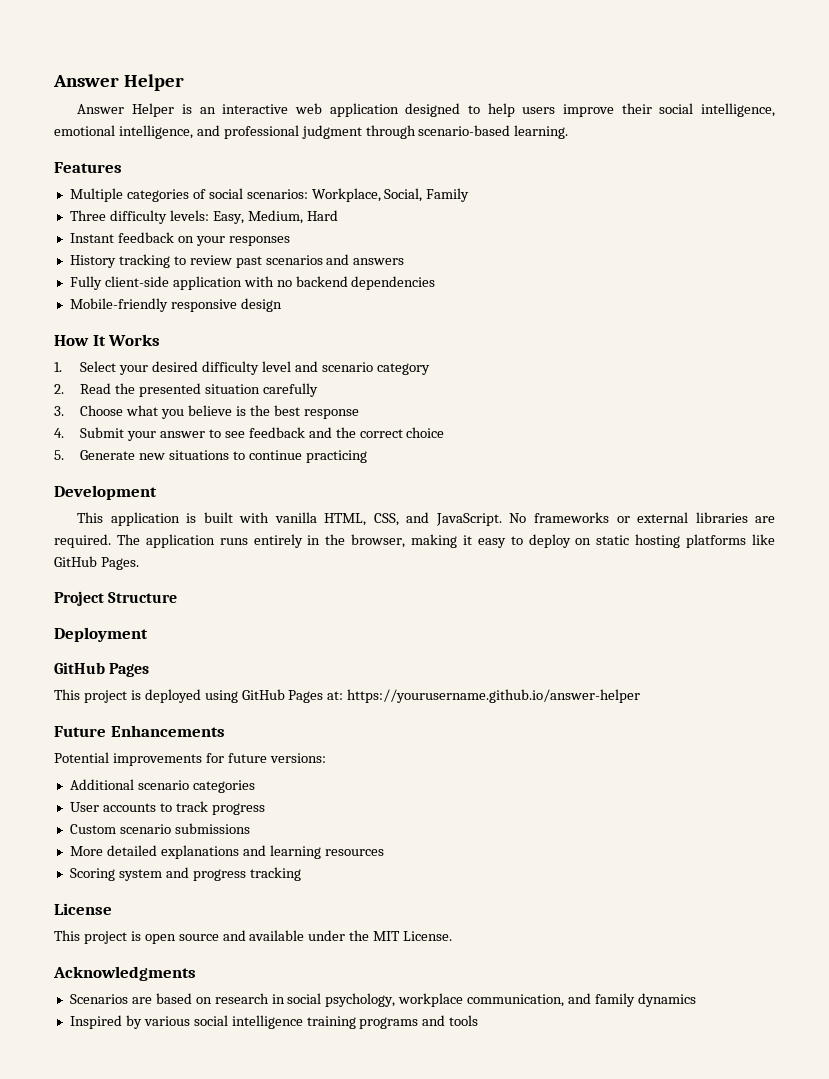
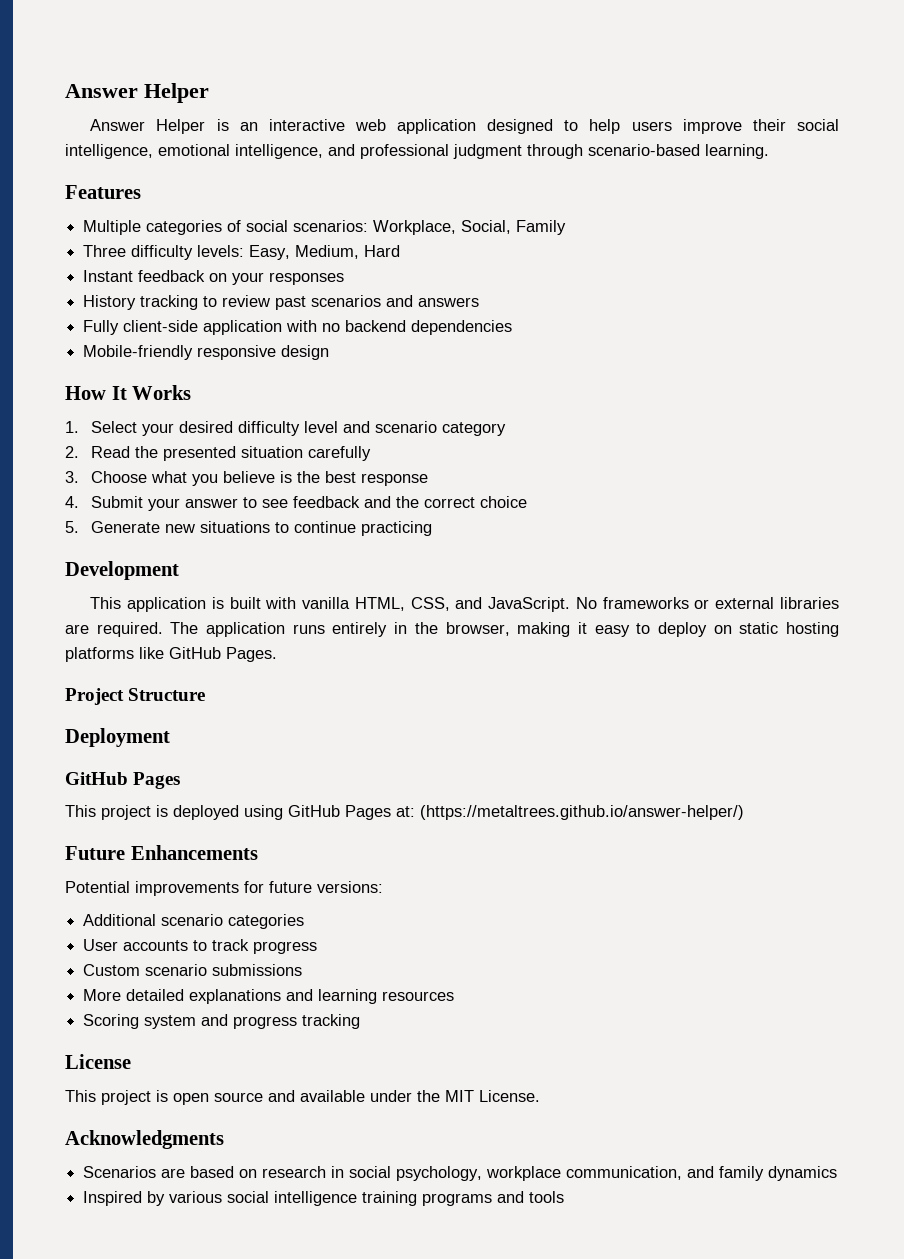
[347,689,641,703] https://yourusername.github.io/answer-helper -> [420,805,744,820] (https://metaltrees.github.io/answer-helper/)

